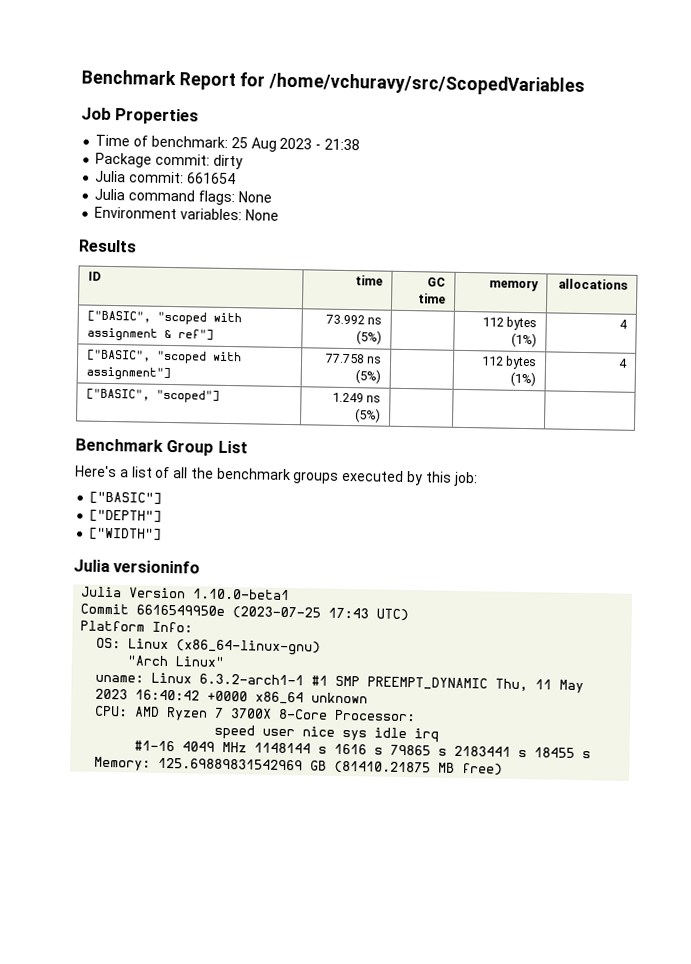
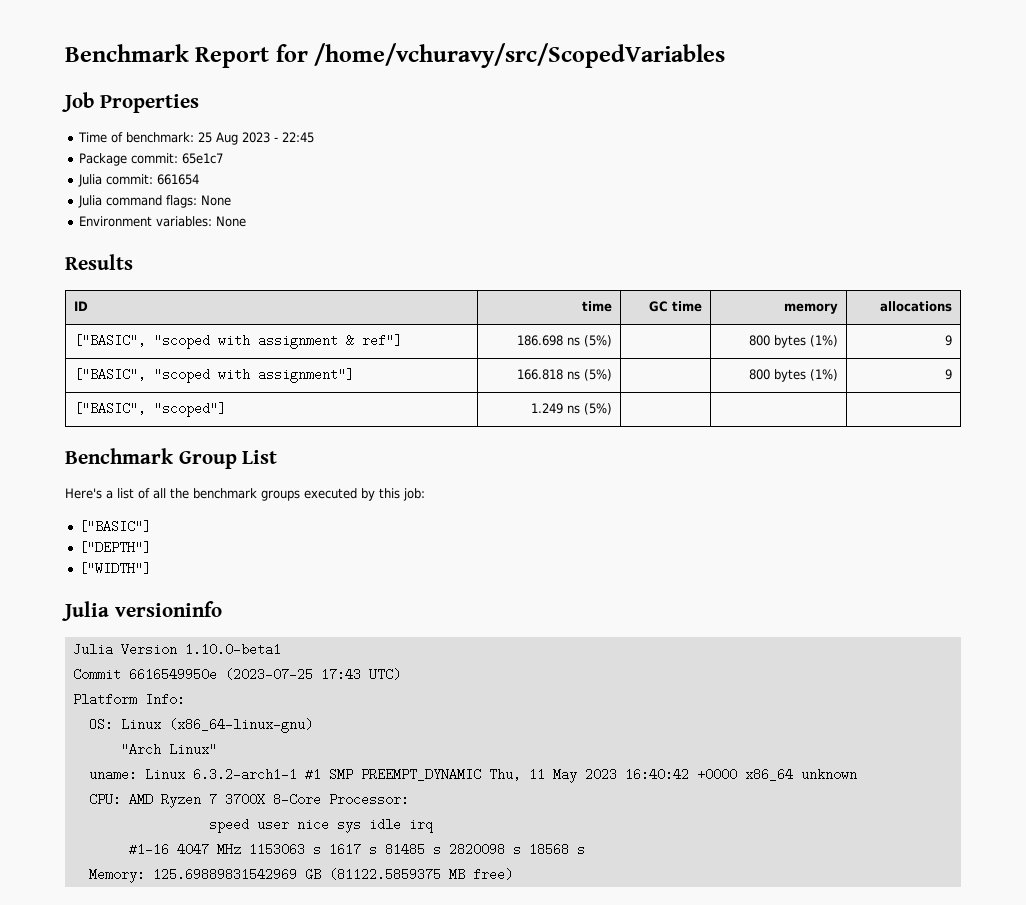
[323,138,360,151] 21:38 -> [282,132,315,143] 22:45
[212,154,243,170] dirty -> [182,153,224,164] 65e1c7
[324,314,383,325] [356,330,383,345] [481,316,538,331] [511,332,538,348] [619,319,629,329] 73.992 ns (5%) | | 112 bytes (1%) | 4 -> [517,335,613,347] [749,335,839,348] [945,335,953,346] 186.698 ns (5%) | | 800 bytes (1%) | 9
[324,353,383,364] [355,369,382,384] [480,355,538,370] [510,371,537,387] [618,358,629,368] 77.758 ns (5%) | | 112 bytes (1%) | 4 -> [517,369,613,381] [749,369,839,382] [945,369,953,380] 166.818 ns (5%) | | 800 bytes (1%) | 9
[182,741,576,758] 4049 MHz 1148144 s 1616 s 79865 s 2183441 s 18455 -> [176,843,569,856] 4047 MHz 1153063 s 1617 s 81485 s 2820098 s 18568
[334,760,432,775] (81410.21875 -> [328,868,441,881] (81122.5859375

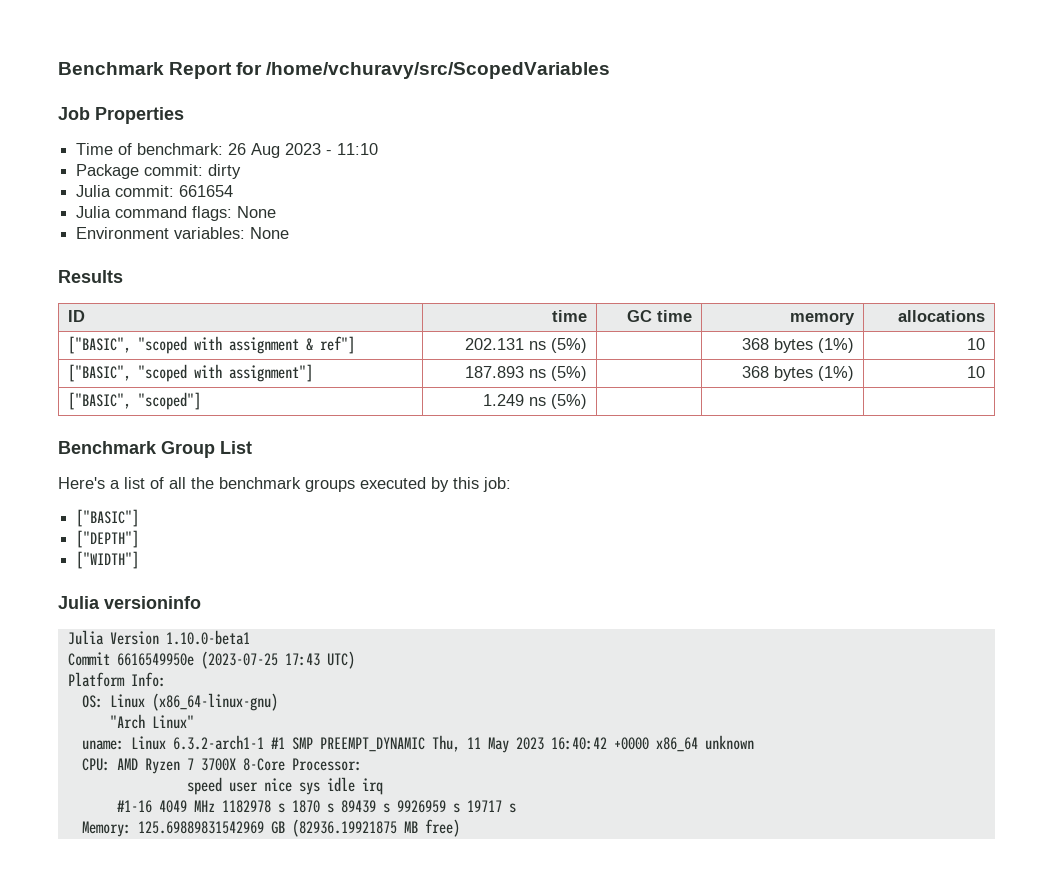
[198,132,213,143] 25 -> [228,143,247,155] 26
[282,132,315,143] 22:45 -> [337,143,379,155] 11:10
[182,153,224,164] 65e1c7 -> [208,164,242,179] dirty
[517,335,613,347] [749,335,839,348] [945,335,953,346] 186.698 ns (5%) | | 800 bytes (1%) | 9 -> [465,338,588,353] [742,338,855,353] [967,338,986,350] 202.131 ns (5%) | | 368 bytes (1%) | 10
[517,369,613,381] [749,369,839,382] [945,369,953,380] 166.818 ns (5%) | | 800 bytes (1%) | 9 -> [465,366,588,381] [742,366,855,381] [967,366,986,378] 187.893 ns (5%) | | 368 bytes (1%) | 10
[176,843,569,856] 4047 MHz 1153063 s 1617 s 81485 s 2820098 s 18568 -> [158,800,502,813] 4049 MHz 1182978 s 1870 s 89439 s 9926959 s 19717
[328,868,441,881] (81122.5859375 -> [291,819,397,837] (82936.19921875

